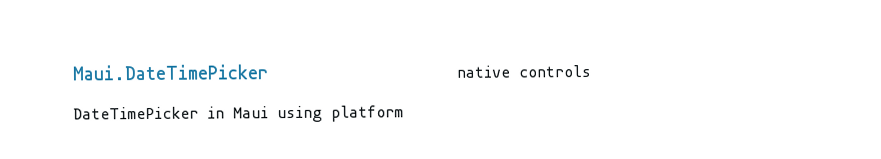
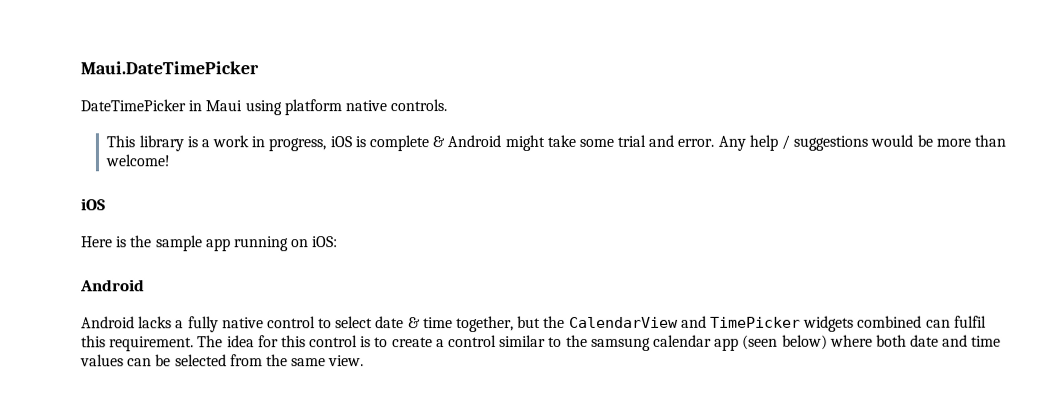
[518,64,591,78] controls -> [390,99,448,112] [106,134,1006,152] [105,154,171,167] [81,198,106,211] [81,235,339,252] [80,279,145,292] [81,315,987,333] [81,334,1002,352] [80,354,365,367] controls. // This library is a work in progress, iOS is complete & Android might take some trial and error. Any help / suggestions would be more than welcome! // iOS // Here is the sample app running on iOS: // Android // Android lacks a fully native control to select date & time together, but the CalendarView and TimePicker widgets combined can fulfil this requirement. The idea for this control is to create a control similar to the samsung calendar app (seen below) where both date and time values can be selected from the same view.

